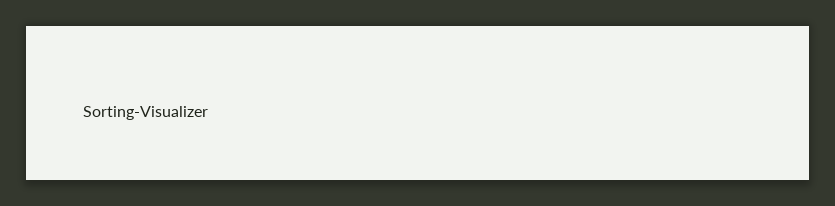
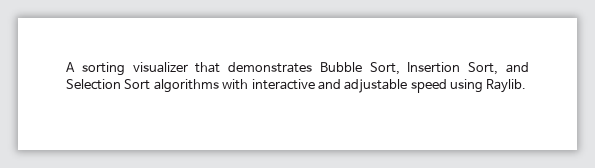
[83,106,208,120] Sorting-Visualizer -> [66,62,529,76] [66,79,527,93] A sorting visualizer that demonstrates Bubble Sort, Insertion Sort, and Selection Sort algorithms with interactive and adjustable speed using Raylib.

